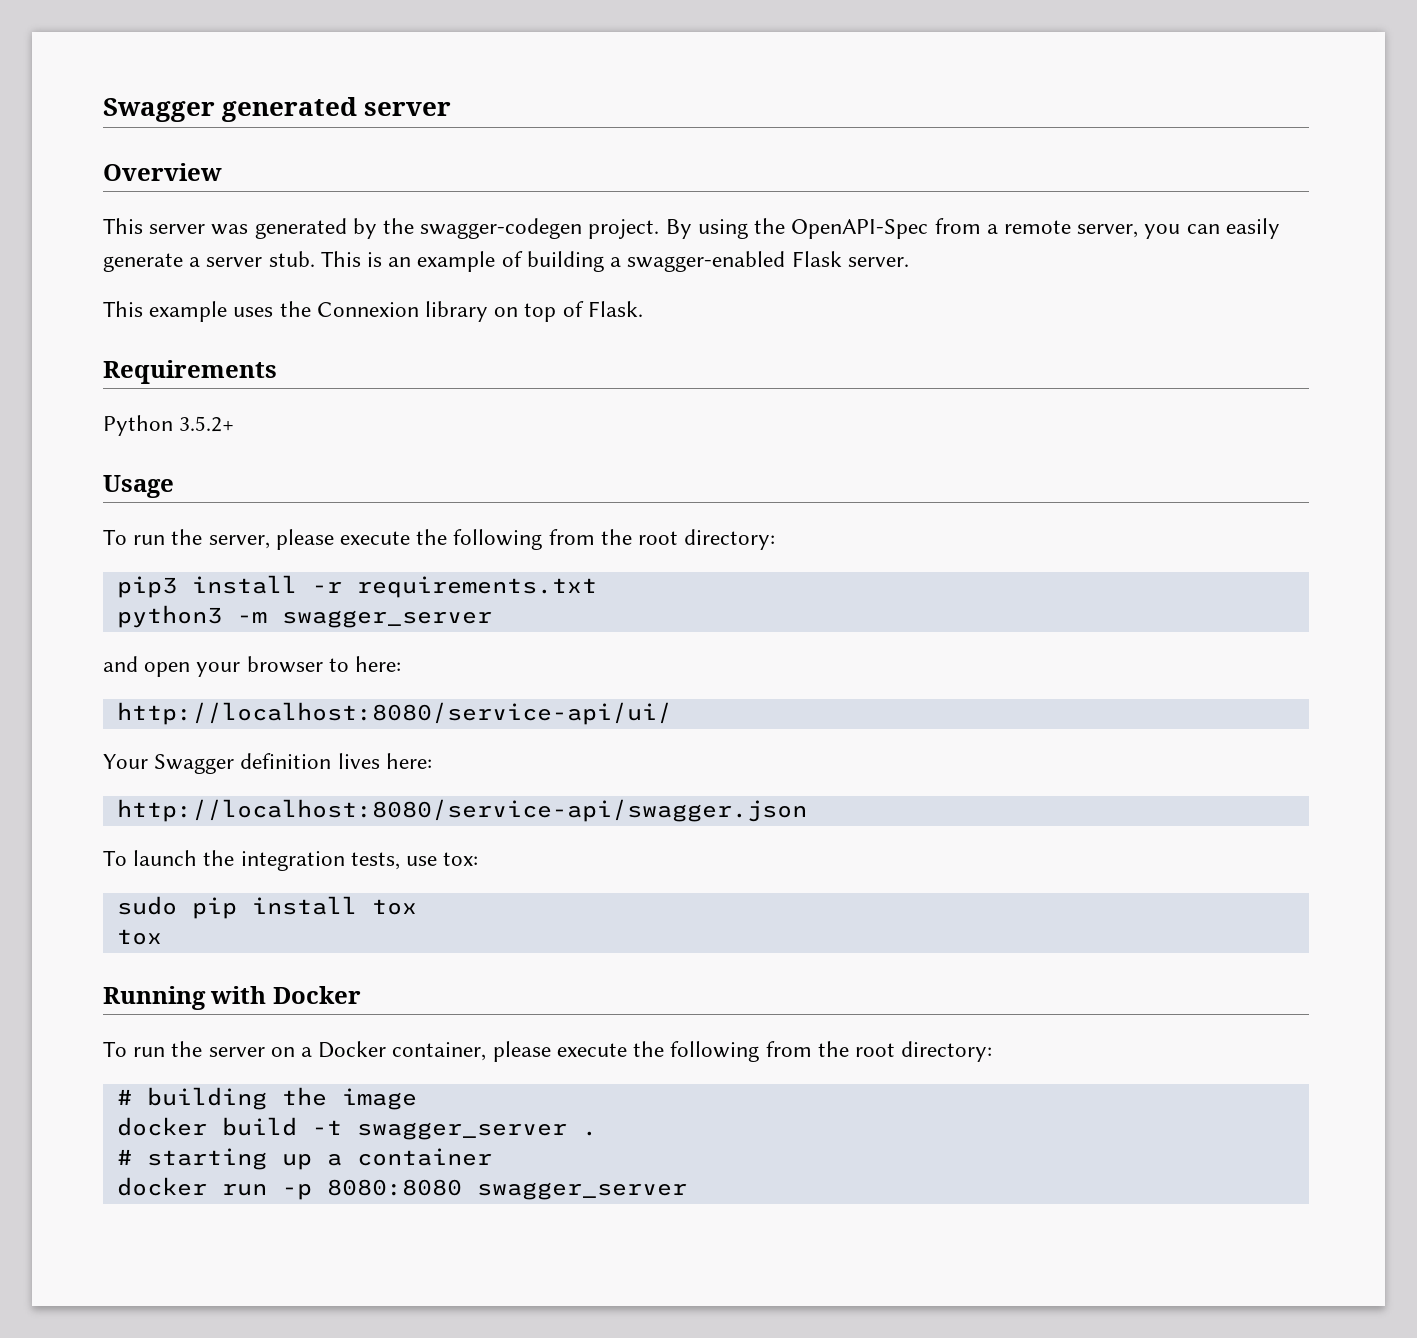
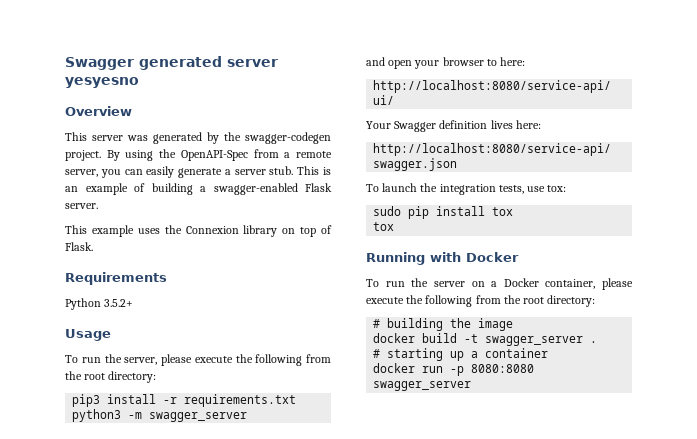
(452, 109) none -> [65,77,139,88] yesyesno

